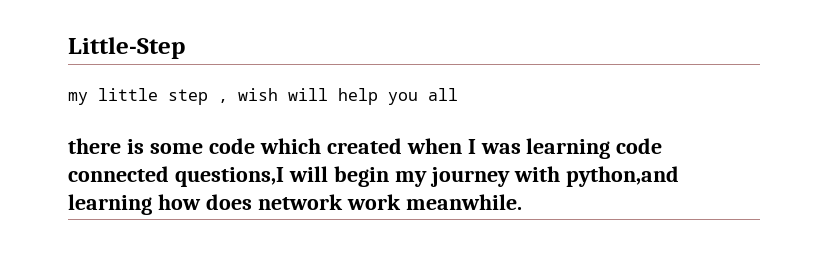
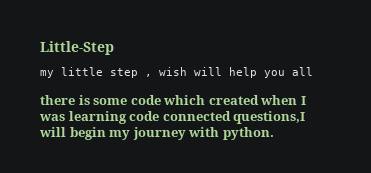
[565,166,679,187] [68,194,522,215] python,and learning how does network work meanwhile. -> [222,127,274,140] python.

